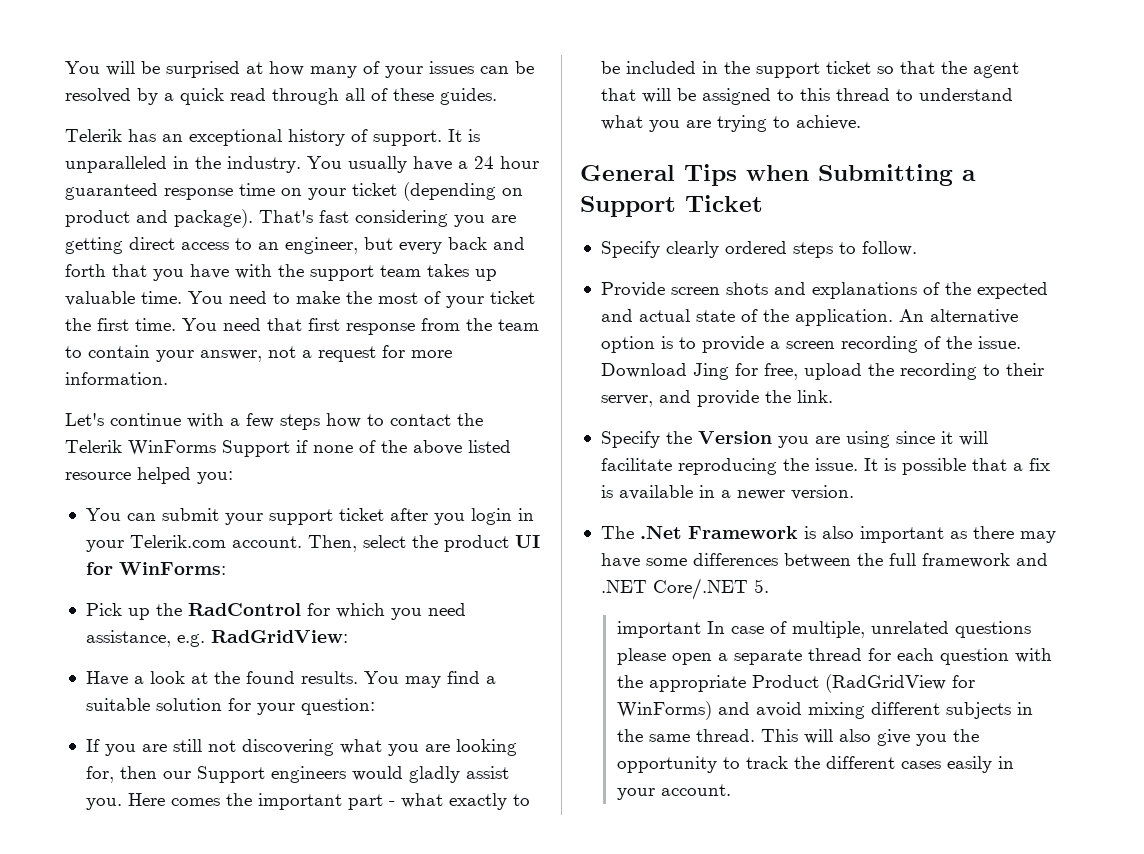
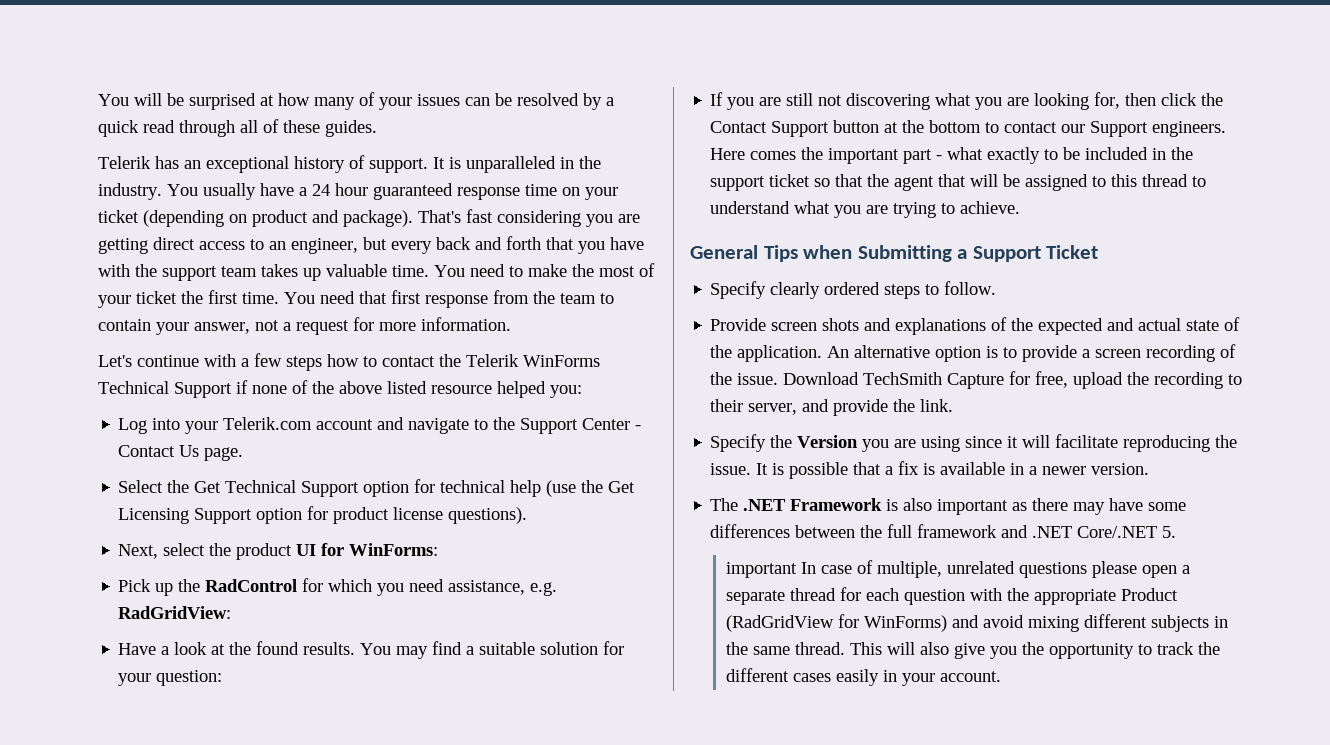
(216, 448) none -> [98,381,169,394] Technical
[85,508,534,525] [85,535,357,552] You can submit your support ticket after you login in your Telerik.com account. Then, -> [118,417,642,434] [118,445,244,461] [118,479,636,497] [118,506,528,524] [118,544,159,559] Log into your Telerik.com account and navigate to the Support Center - Contact Us page. // Select the Get Technical Support option for technical help (use the Get Licensing Support option for product license questions). // Next,
[162,766,509,783] [85,798,122,810] our Support engineers would gladly assist you. -> [1161,93,1224,106] [710,120,1227,137] click the Contact Support button at the bottom to contact our Support engineers.
[692,363,729,380] Jing -> [863,372,1005,389] TechSmith Capture
[639,526,682,539] .Net -> [743,499,787,511] .NET

